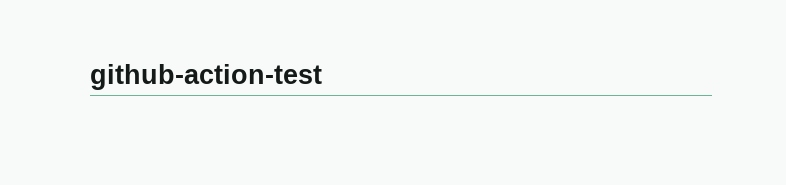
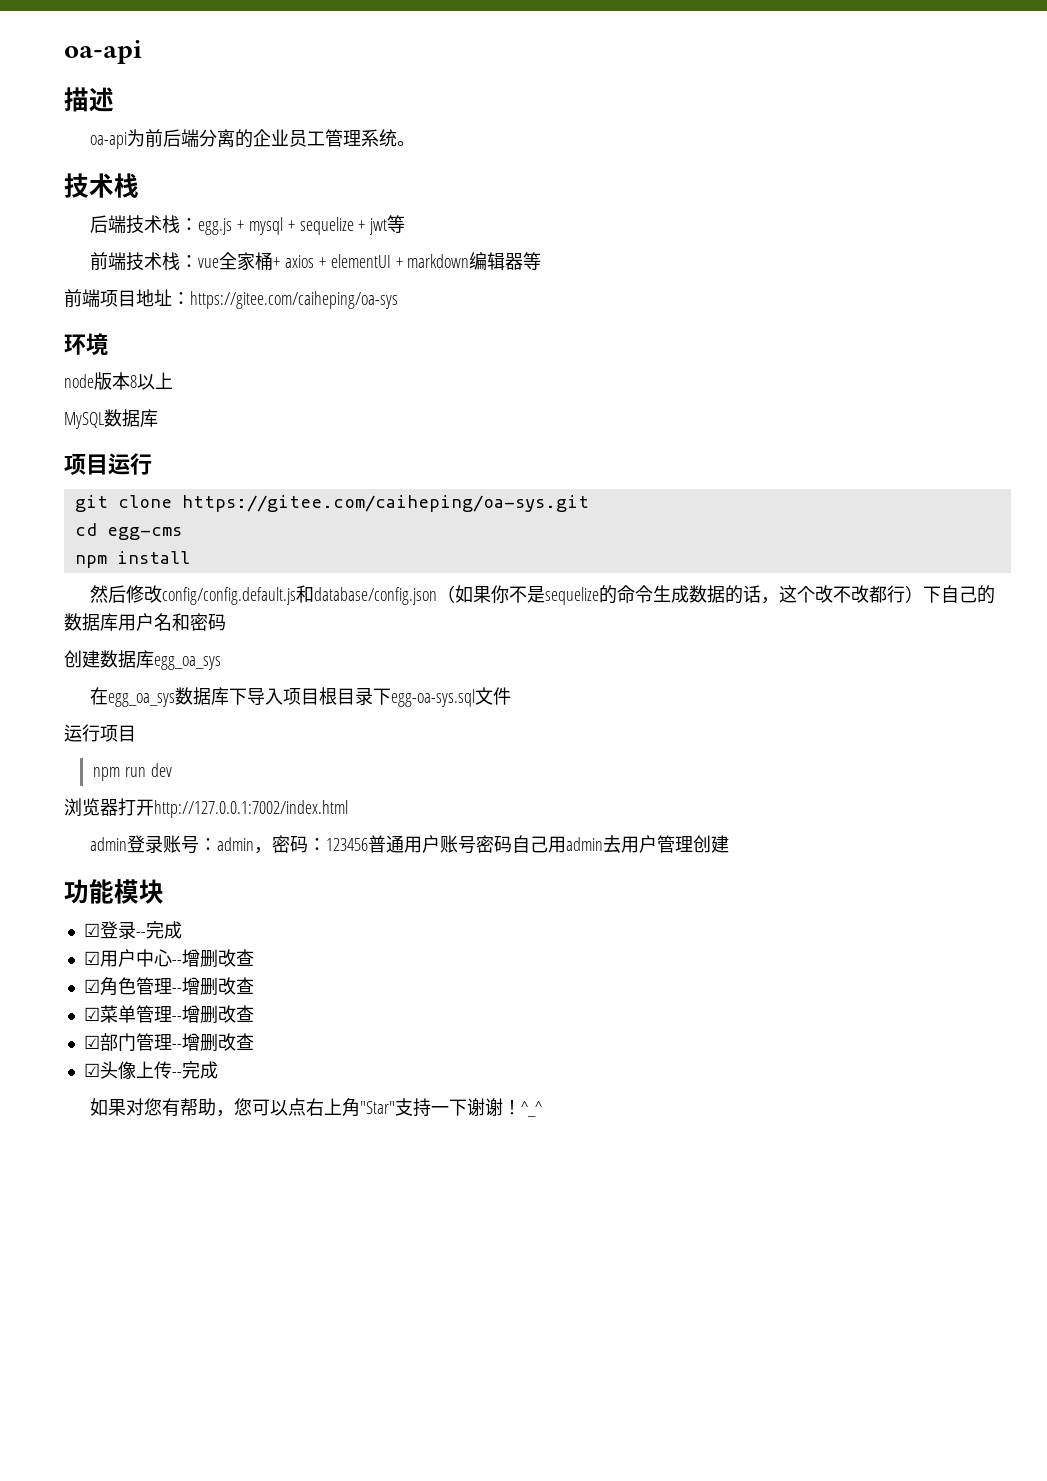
[90,64,322,90] github-action-test -> [64,40,142,64] [64,87,114,112] [90,129,416,149] [64,173,139,198] [90,215,406,235] [90,252,542,271] [64,289,398,309] [64,333,108,355] [64,372,173,390] [64,409,158,429] [64,453,152,475] [74,495,589,512] [74,523,182,540] [74,551,190,568] [90,585,996,605] [64,613,226,631] [64,650,221,670] [90,687,512,707] [64,724,136,742] [92,763,172,781] [64,798,348,818] [90,835,730,854] [64,879,164,904] [83,921,182,939] [83,949,254,968] [83,977,254,996] [83,1005,254,1024] [83,1033,254,1052] [83,1061,218,1079] [90,1098,543,1117] oa-api // 描述 // oa-api为前后端分离的企业员工管理系统。 // 技术栈 // 后端技术栈：egg.js + mysql + sequelize + jwt等 // 前端技术栈：vue全家桶+ axios + elementUI + markdown编辑器等 // 前端项目地址：https://gitee.com/caiheping/oa-sys // 环境 // node版本8以上 // MySQL数据库 // 项目运行 // git clone https://gitee.com/caiheping/oa-sys.git // cd egg-cms // npm install // 然后修改config/config.default.js和database/config.json（如果你不是sequelize的命令生成数据的话，这个改不改都行）下自己的数据库用户名和密码 // 创建数据库egg_oa_sys // 在egg_oa_sys数据库下导入项目根目录下egg-oa-sys.sql文件 // 运行项目 // npm run dev // 浏览器打开http://127.0.0.1:7002/index.html // admin登录账号：admin，密码：123456普通用户账号密码自己用admin去用户管理创建 // 功能模块 // ☑登录--完成 // ☑用户中心--增删改查 // ☑角色管理--增删改查 // ☑菜单管理--增删改查 // ☑部门管理--增删改查 // ☑头像上传--完成 // 如果对您有帮助，您可以点右上角"Star"支持一下谢谢！^_^

